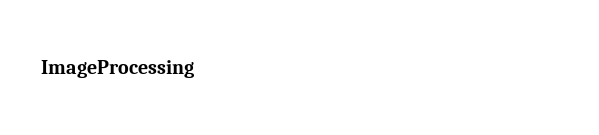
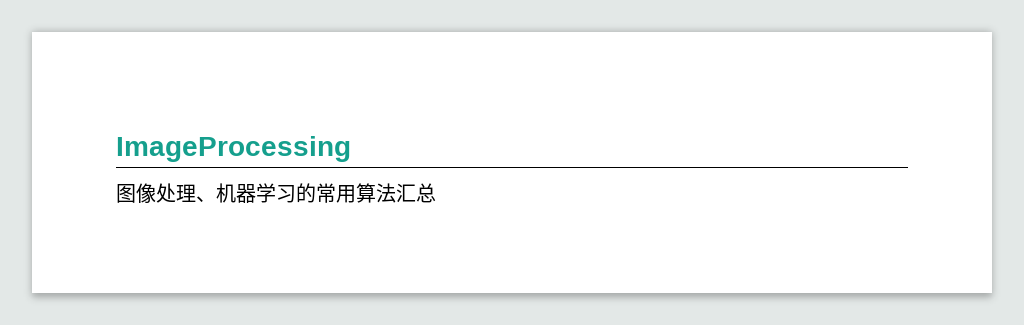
(194, 69) none -> [116,183,436,203] // 图像处理、机器学习的常用算法汇总

